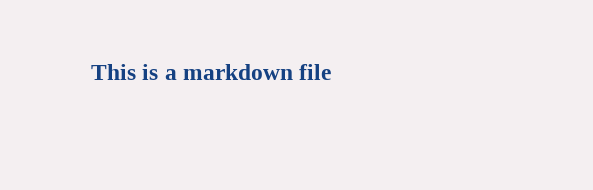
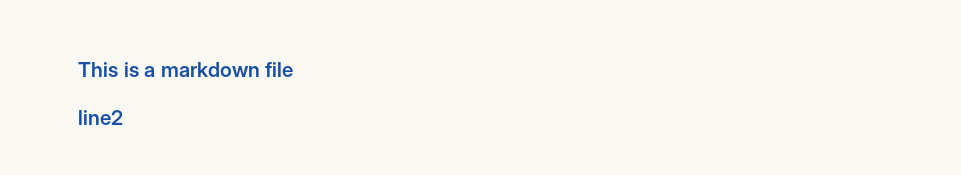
(332, 72) none -> [78,110,123,125] // line2

